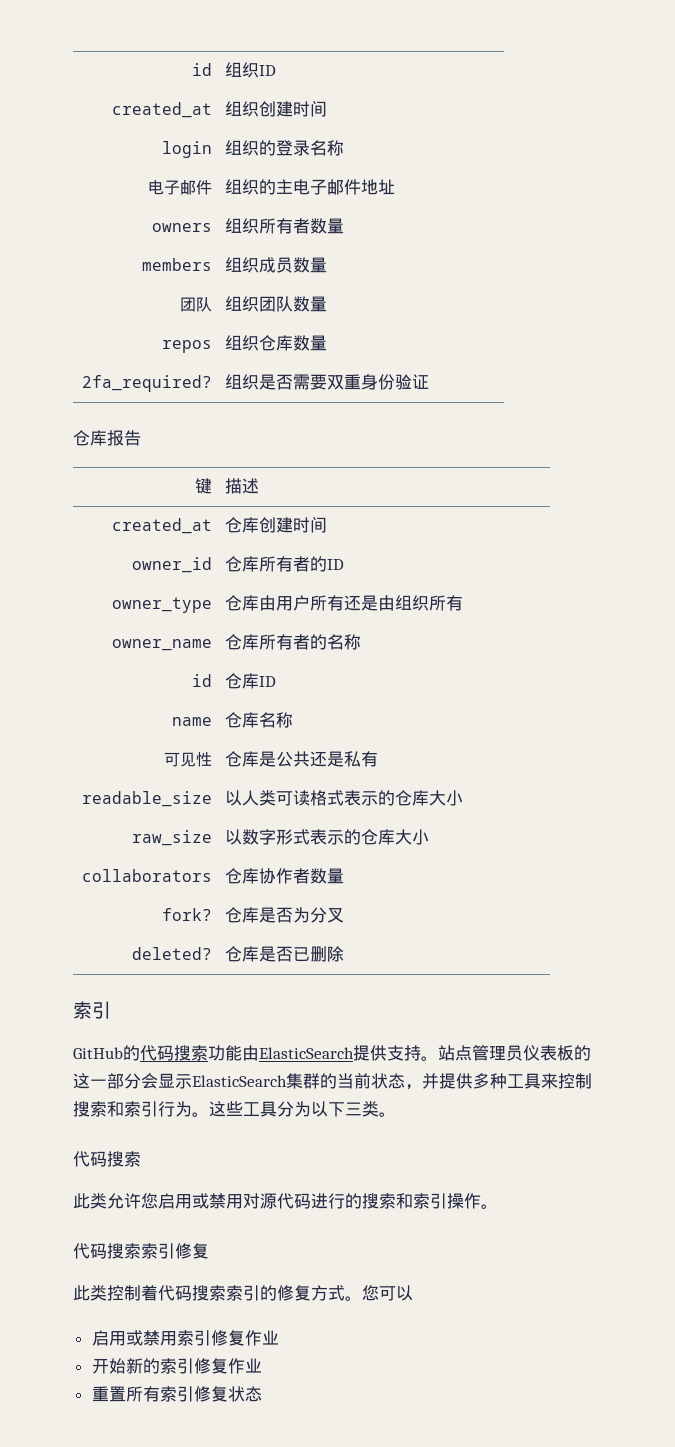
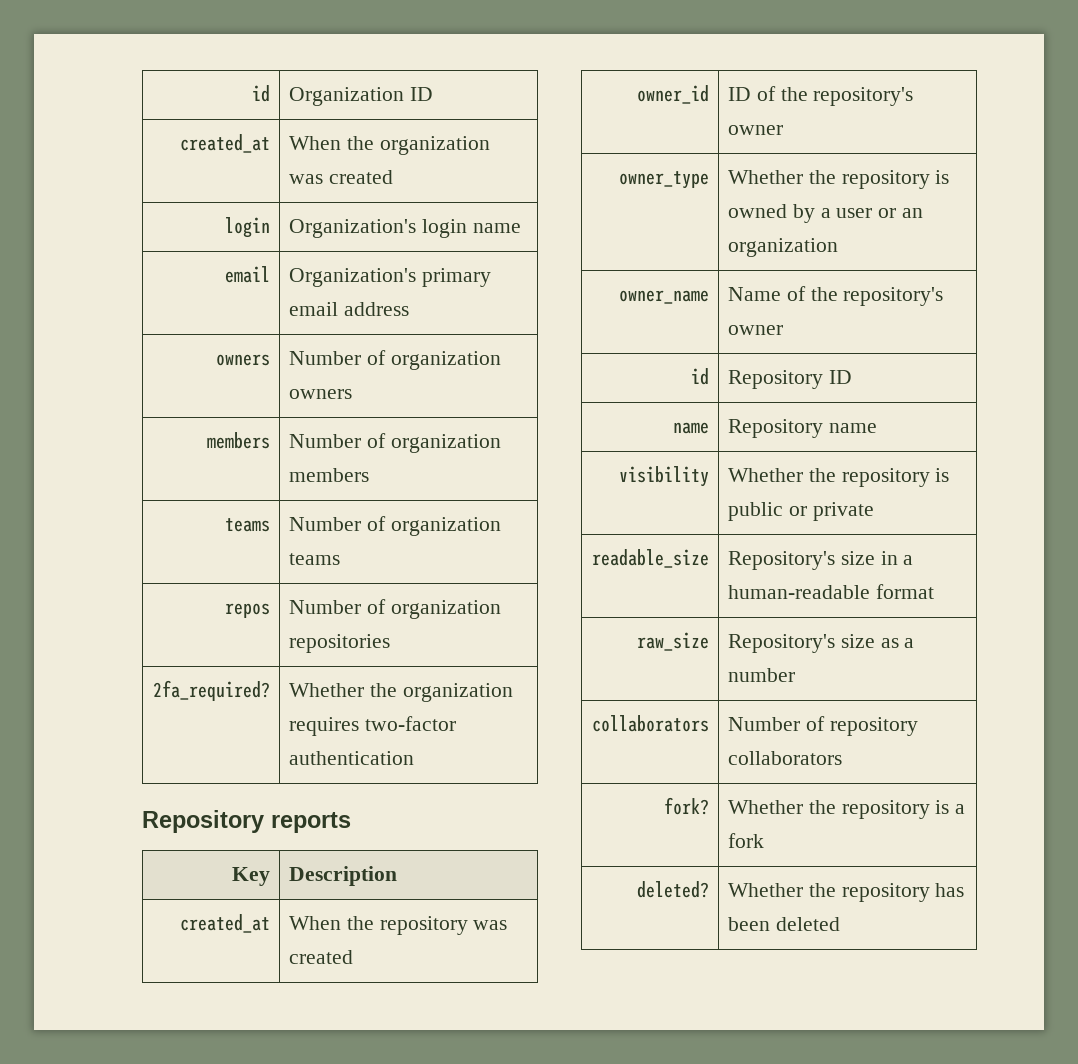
[191,63,212,76] [225,62,260,78] id | 组织 -> [252,85,271,102] [288,87,404,106] id | Organization
[225,101,328,117] [161,141,212,158] [225,140,345,156] [147,180,212,195] [225,179,396,195] [151,223,212,232] [225,218,345,234] [141,258,212,271] [225,257,328,273] [179,297,212,312] [225,296,328,312] [161,340,212,353] [225,335,328,351] [81,375,212,392] [225,374,430,390] [73,430,141,446] [194,478,212,494] [225,478,260,494] [111,518,212,534] [225,517,328,533] [131,557,212,573] [225,556,345,572] [111,597,212,613] [225,595,464,611] [111,639,212,651] [225,634,362,650] [191,674,212,687] [225,673,260,689] 组织创建时间 // login | 组织的登录名称 // 电子邮件 | 组织的主电子邮件地址 // owners | 组织所有者数量 // members | 组织成员数量 // 团队 | 组织团队数量 // repos | 组织仓库数量 // 2fa_required? | 组织是否需要双重身份验证 // 仓库报告 // 键 | 描述 // created_at | 仓库创建时间 // owner_id | 仓库所有者的ID // owner_type | 仓库由用户所有还是由组织所有 // owner_name | 仓库所有者的名称 // id | 仓库 -> [288,136,490,155] [288,170,393,184] [225,217,271,238] [288,219,521,238] [225,266,271,283] [288,268,491,287] [288,302,409,316] [216,354,271,366] [288,350,501,370] [288,389,352,399] [207,432,271,449] [288,433,501,453] [288,468,369,482] [225,518,271,532] [288,516,501,536] [288,553,340,565] [225,603,271,618] [288,599,501,619] [288,634,390,653] [153,680,271,701] [288,683,513,702] [288,716,456,736] [288,751,414,765] [142,810,351,833] [232,867,271,886] [288,866,397,886] [180,914,271,933] [288,916,508,935] [288,950,353,964] [637,85,710,104] [727,86,914,106] [727,125,783,135] [619,171,710,189] [727,170,950,189] [727,204,924,223] [727,238,838,257] [619,290,710,304] [727,286,944,306] [727,325,783,335] [691,368,710,385] [727,370,823,389] When the organization was created // login | Organization's login name // email | Organization's primary email address // owners | Number of organization owners // members | Number of organization members // teams | Number of organization teams // repos | Number of organization repositories // 2fa_required? | Whether the organization requires two-factor authentication // Repository reports // Key | Description // created_at | When the repository was created // owner_id | ID of the repository's owner // owner_type | Whether the repository is owned by a user or an organization // owner_name | Name of the repository's owner // id | Repository
[225,712,294,728] [163,752,212,767] [225,751,379,767] [81,791,212,807] [225,790,464,806] [131,830,212,846] [225,829,430,845] [81,869,212,882] [225,868,345,884] [161,908,212,921] [225,907,345,923] [131,947,212,960] [225,946,345,962] [73,1001,111,1019] [73,1045,591,1061] [73,1073,592,1090] [73,1101,396,1117] [73,1151,141,1167] [73,1193,498,1209] [73,1243,209,1259] [73,1285,413,1301] [91,1330,279,1346] [91,1358,262,1374] [91,1386,262,1402] 仓库名称 // 可见性 | 仓库是公共还是私有 // readable_size | 以人类可读格式表示的仓库大小 // raw_size | 以数字形式表示的仓库大小 // collaborators | 仓库协作者数量 // fork? | 仓库是否为分叉 // deleted? | 仓库是否已删除 // 索引 // GitHub的代码搜索功能由ElasticSearch提供支持。站点管理员仪表板的这一部分会显示ElasticSearch集群的当前状态，并提供多种工具来控制搜索和索引行为。这些工具分为以下三类。 // 代码搜索 // 此类允许您启用或禁用对源代码进行的搜索和索引操作。 // 代码搜索索引修复 // 此类控制着代码搜索索引的修复方式。您可以 // 启用或禁用索引修复作业 // 开始新的索引修复作业 // 重置所有索引修复状态 -> [727,419,877,438] [619,466,710,487] [727,468,950,487] [727,502,874,521] [592,549,710,568] [727,551,914,570] [727,584,934,599] [637,632,710,651] [727,634,915,653] [727,668,795,682] [592,715,710,732] [727,716,918,736] [727,751,842,765] [664,797,710,815] [727,800,966,819] [727,833,764,848] [637,881,710,898] [727,883,965,902] [727,917,840,931] Repository name // visibility | Whether the repository is public or private // readable_size | Repository's size in a human-readable format // raw_size | Repository's size as a number // collaborators | Number of repository collaborators // fork? | Whether the repository is a fork // deleted? | Whether the repository has been deleted

